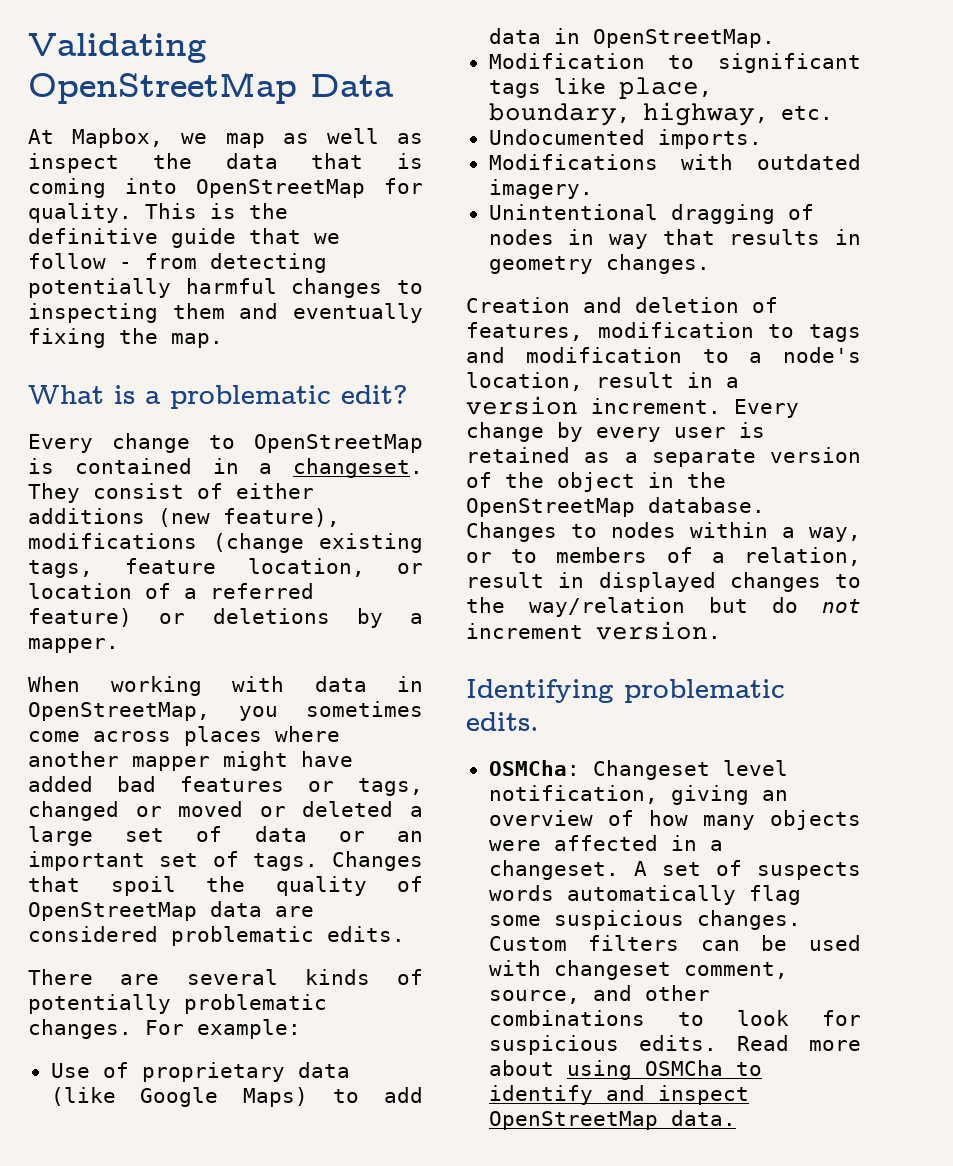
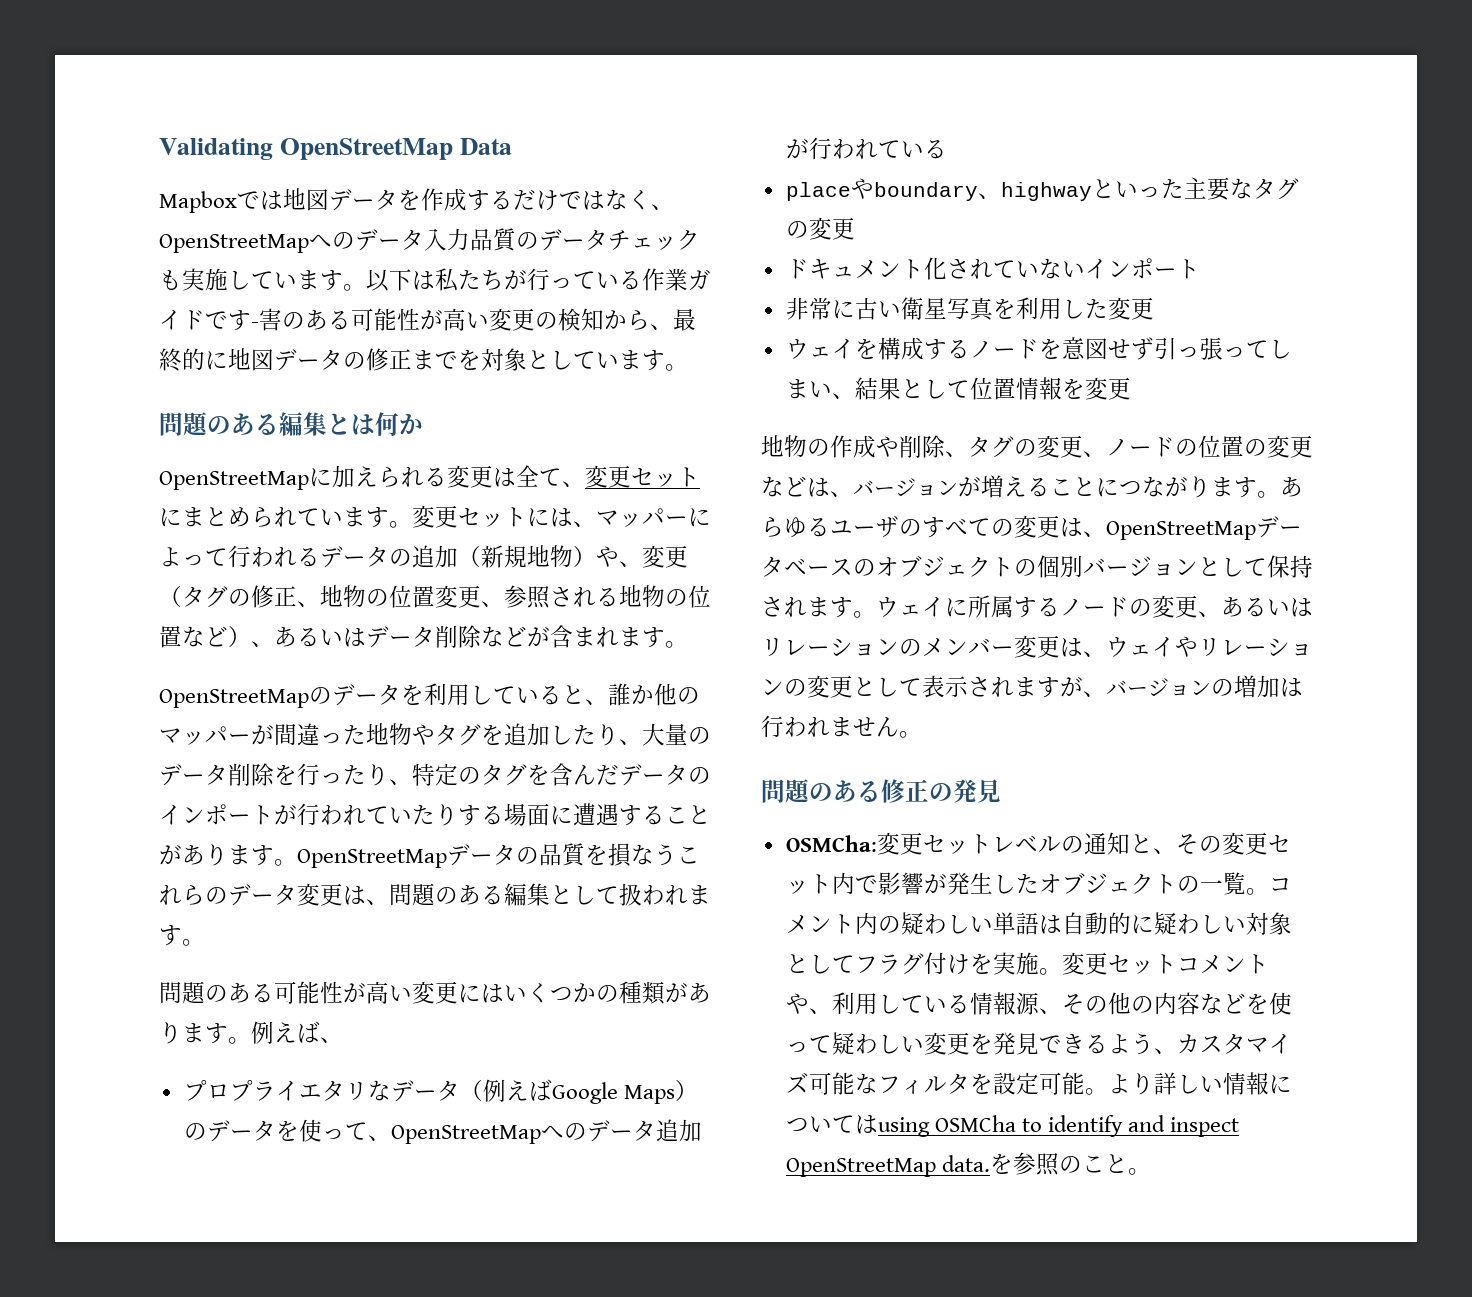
[28,128,423,148] [28,153,423,173] [28,178,423,198] [28,203,288,223] [28,228,340,248] [28,253,327,273] [28,278,423,298] [28,303,423,323] [28,328,223,348] [28,385,408,409] [28,433,423,453] [28,458,423,478] [28,483,314,503] [28,508,340,527] [28,533,423,553] [28,558,423,578] [28,583,314,599] [28,608,423,628] [28,638,119,653] [28,676,423,696] [28,701,423,721] [28,726,340,746] [28,751,353,771] [28,776,423,796] [28,801,423,821] [28,826,423,846] [28,851,423,871] [28,876,423,896] [28,901,314,921] [28,926,405,946] [28,969,423,985] [28,994,327,1014] [28,1019,301,1039] [50,1062,350,1082] [50,1087,423,1107] [488,28,775,48] [488,53,861,73] [488,77,712,99] [488,102,833,126] [488,129,762,149] [488,154,861,170] [488,179,593,199] [488,204,814,224] [488,229,861,249] [488,254,710,274] [466,297,778,313] [466,322,861,342] [466,347,861,363] [466,372,739,391] [466,396,799,418] [466,422,765,442] [466,447,861,467] [466,472,726,492] [466,497,765,517] [466,522,861,542] [466,547,861,566] [466,572,861,592] [466,597,861,617] [466,621,721,640] [466,679,785,703] [466,712,539,731] [488,760,788,780] [488,785,788,805] [488,810,861,830] [488,835,723,851] [488,860,861,880] [488,885,801,905] [488,910,801,930] [488,935,861,951] [488,960,788,980] [488,985,710,1004] [488,1010,861,1026] [488,1035,861,1055] [488,1060,554,1076] At Mapbox, we map as well as inspect the data that is coming into OpenStreetMap for quality. This is the definitive guide that we follow - from detecting potentially harmful changes to inspecting them and eventually fixing the map. // What is a problematic edit? // Every change to OpenStreetMap is contained in a changeset. They consist of either additions (new feature), modifications (change existing tags, feature location, or location of a referred feature) or deletions by a mapper. // When working with data in OpenStreetMap, you sometimes come across places where another mapper might have added bad features or tags, changed or moved or deleted a large set of data or an important set of tags. Changes that spoil the quality of OpenStreetMap data are considered problematic edits. // There are several kinds of potentially problematic changes. For example: // Use of proprietary data (like Google Maps) to add data in OpenStreetMap. // Modification to significant tags like place, boundary, highway, etc. // Undocumented imports. // Modifications with outdated imagery. // Unintentional dragging of nodes in way that results in geometry changes. // Creation and deletion of features, modification to tags and modification to a node's location, result in a version increment. Every change by every user is retained as a separate version of the object in the OpenStreetMap database. Changes to nodes within a way, or to members of a relation, result in displayed changes to the way/relation but do not increment version. // Identifying problematic edits. // OSMCha: Changeset level notification, giving an overview of how many objects were affected in a changeset. A set of suspects words automatically flag some suspicious changes. Custom filters can be used with changeset comment, source, and other combinations to look for suspicious edits. Read more about -> [159,188,674,213] [159,228,700,253] [159,268,711,292] [159,308,696,331] [159,348,688,372] [159,412,423,436] [159,465,700,490] [159,505,711,528] [159,545,688,568] [159,585,711,609] [159,625,688,648] [159,683,700,708] [159,723,711,746] [159,763,711,786] [159,803,711,826] [159,843,700,868] [159,883,711,906] [159,925,205,946] [159,981,711,1005] [159,1021,343,1044] [183,1079,698,1104] [183,1119,702,1144] [785,137,947,160] [785,177,1299,201] [785,217,855,240] [785,257,1200,280] [785,297,1154,321] [785,337,1292,360] [785,377,1131,400] [761,435,1313,458] [761,475,1303,498] [761,515,1302,540] [761,555,1313,578] [761,595,1313,618] [761,635,1313,658] [761,675,1303,698] [761,715,922,738] [761,779,1001,803] [785,832,1291,855] [785,872,1292,895] [785,912,1292,935] [785,952,1269,975] [785,992,1292,1015] [785,1032,1292,1055] [785,1072,1292,1095] [785,1115,878,1134] Mapboxでは地図データを作成するだけではなく、OpenStreetMapへのデータ入力品質のデータチェックも実施しています。以下は私たちが行っている作業ガイドです-害のある可能性が高い変更の検知から、最終的に地図データの修正までを対象としています。 // 問題のある編集とは何か // OpenStreetMapに加えられる変更は全て、変更セットにまとめられています。変更セットには、マッパーによって行われるデータの追加（新規地物）や、変更（タグの修正、地物の位置変更、参照される地物の位置など）、あるいはデータ削除などが含まれます。 // OpenStreetMapのデータを利用していると、誰か他のマッパーが間違った地物やタグを追加したり、大量のデータ削除を行ったり、特定のタグを含んだデータのインポートが行われていたりする場面に遭遇することがあります。OpenStreetMapデータの品質を損なうこれらのデータ変更は、問題のある編集として扱われます。 // 問題のある可能性が高い変更にはいくつかの種類があります。例えば、 // プロプライエタリなデータ（例えばGoogle Maps）のデータを使って、OpenStreetMapへのデータ追加が行われている // placeやboundary、highwayといった主要なタグの変更 // ドキュメント化されていないインポート // 非常に古い衛星写真を利用した変更 // ウェイを構成するノードを意図せず引っ張ってしまい、結果として位置情報を変更 // 地物の作成や削除、タグの変更、ノードの位置の変更などは、バージョンが増えることにつながります。あらゆるユーザのすべての変更は、OpenStreetMapデータベースのオブジェクトの個別バージョンとして保持されます。ウェイに所属するノードの変更、あるいはリレーションのメンバー変更は、ウェイやリレーションの変更として表示されますが、バージョンの増加は行われません。 // 問題のある修正の発見 // OSMCha:変更セットレベルの通知と、その変更セット内で影響が発生したオブジェクトの一覧。コメント内の疑わしい単語は自動的に疑わしい対象としてフラグ付けを実施。変更セットコメントや、利用している情報源、その他の内容などを使って疑わしい変更を発見できるよう、カスタマイズ可能なフィルタを設定可能。より詳しい情報については
(736, 1118) none -> [989,1152,1151,1176] を参照のこと。

